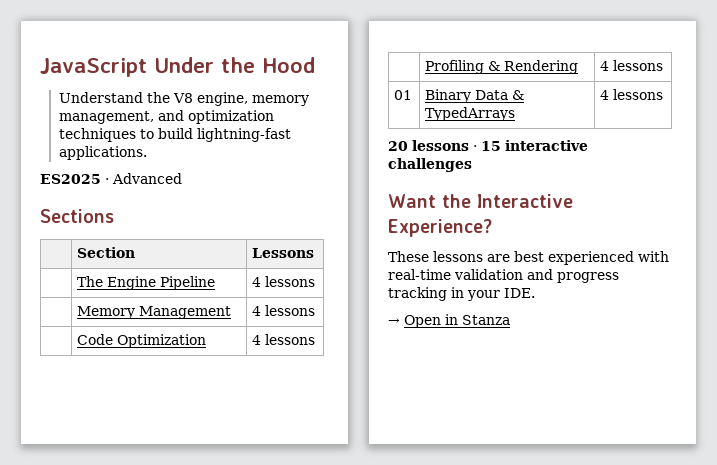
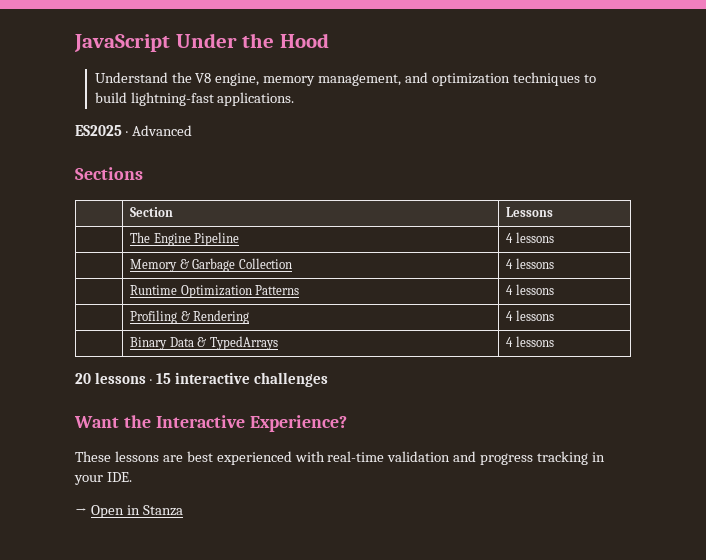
[139,306,232,319] [252,305,316,316] [77,334,114,345] Management | 4 lessons // | Code -> [179,258,292,272] [506,258,554,269] [130,285,178,295] & Garbage Collection | 4 lessons // | Runtime
(207, 341) none -> [255,285,300,295] Patterns
[394,90,413,100] 01 -> (554, 315) none

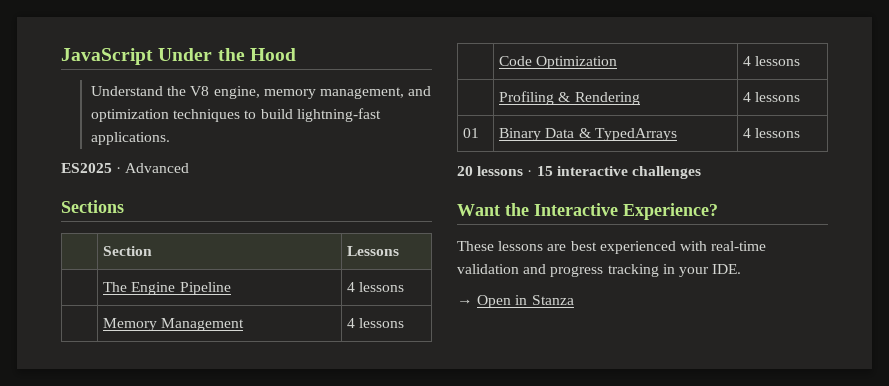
[179,258,292,272] [506,258,554,269] [130,285,178,295] & Garbage Collection | 4 lessons // | Runtime -> [161,318,245,331] [347,318,405,328] [499,56,533,66] Management | 4 lessons // | Code
[255,285,300,295] Patterns -> (618, 62) none
(554, 315) none -> [463,128,480,138] 01

